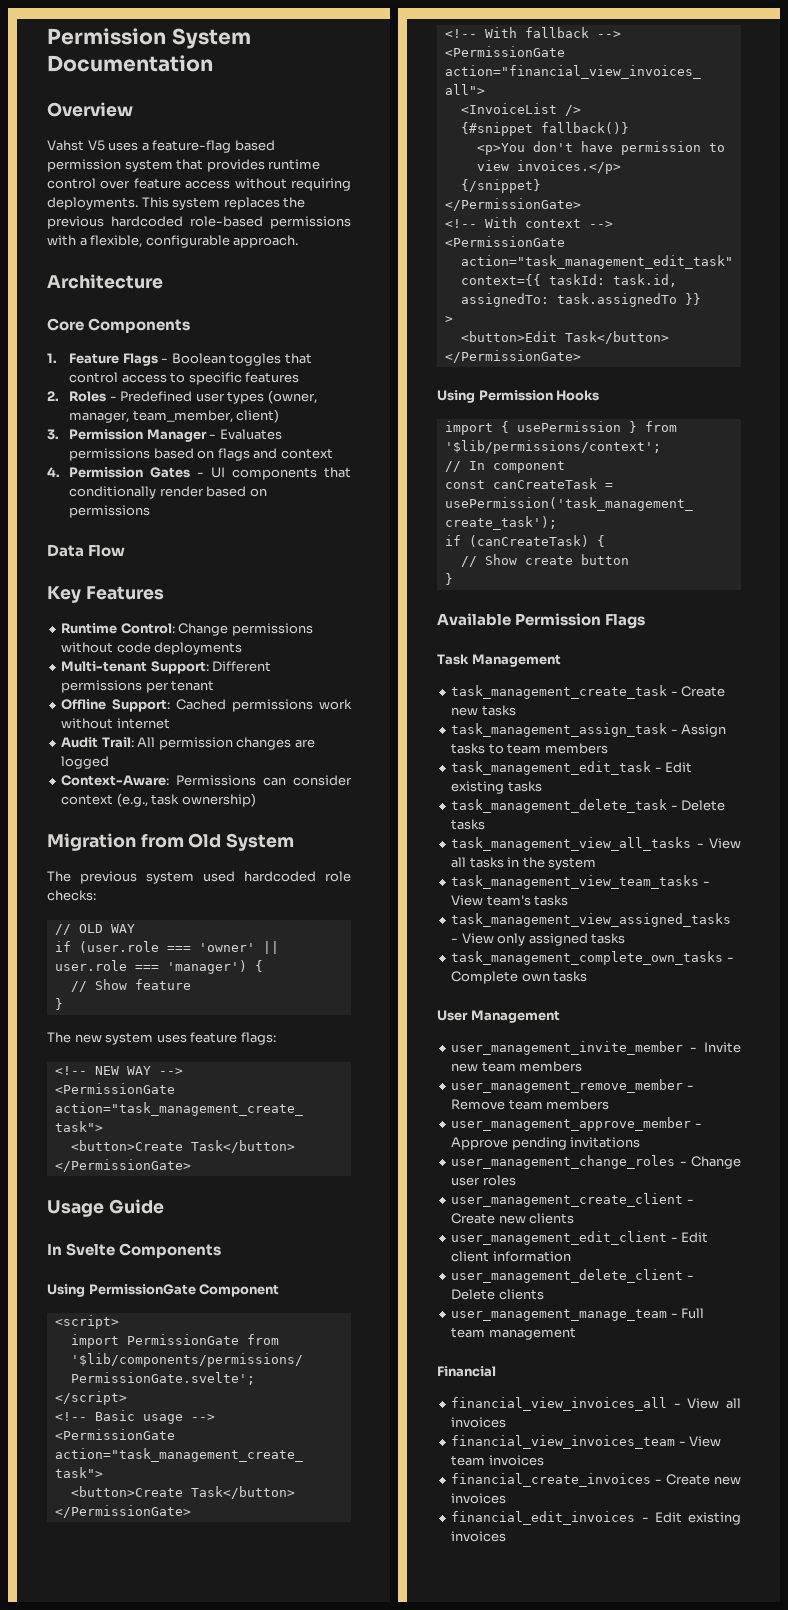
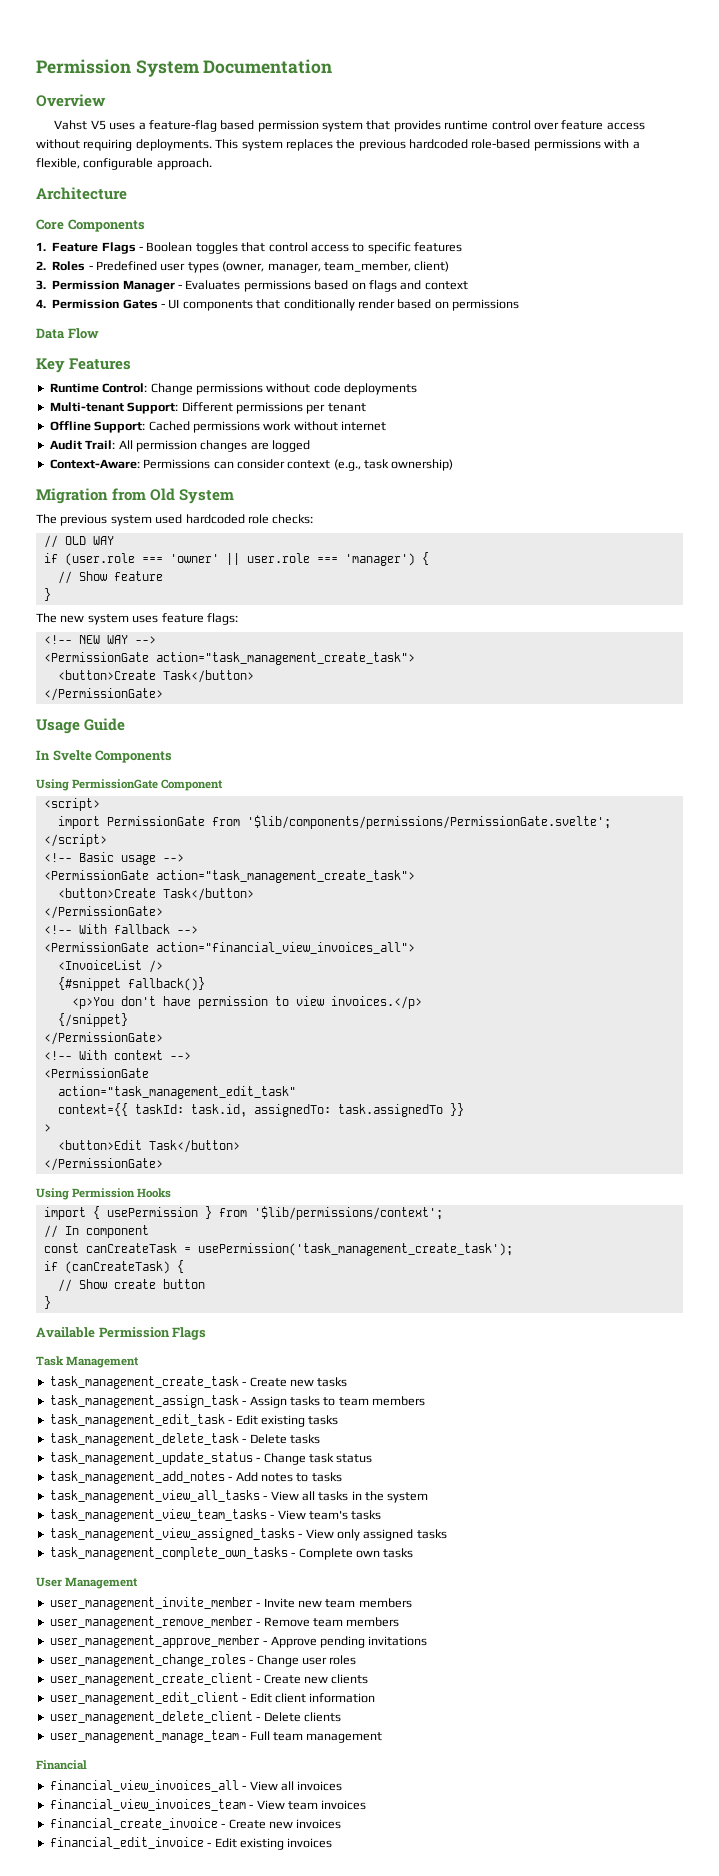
(486, 824) none -> [49,1452,373,1465] [49,1471,342,1484] // task_management_update_status - Change task status // task_management_add_notes - Add notes to tasks
[451,1473,652,1487] financial_create_invoices -> [49,1818,218,1830] financial_create_invoice
[451,1511,636,1525] financial_edit_invoices -> [49,1837,204,1849] financial_edit_invoice

